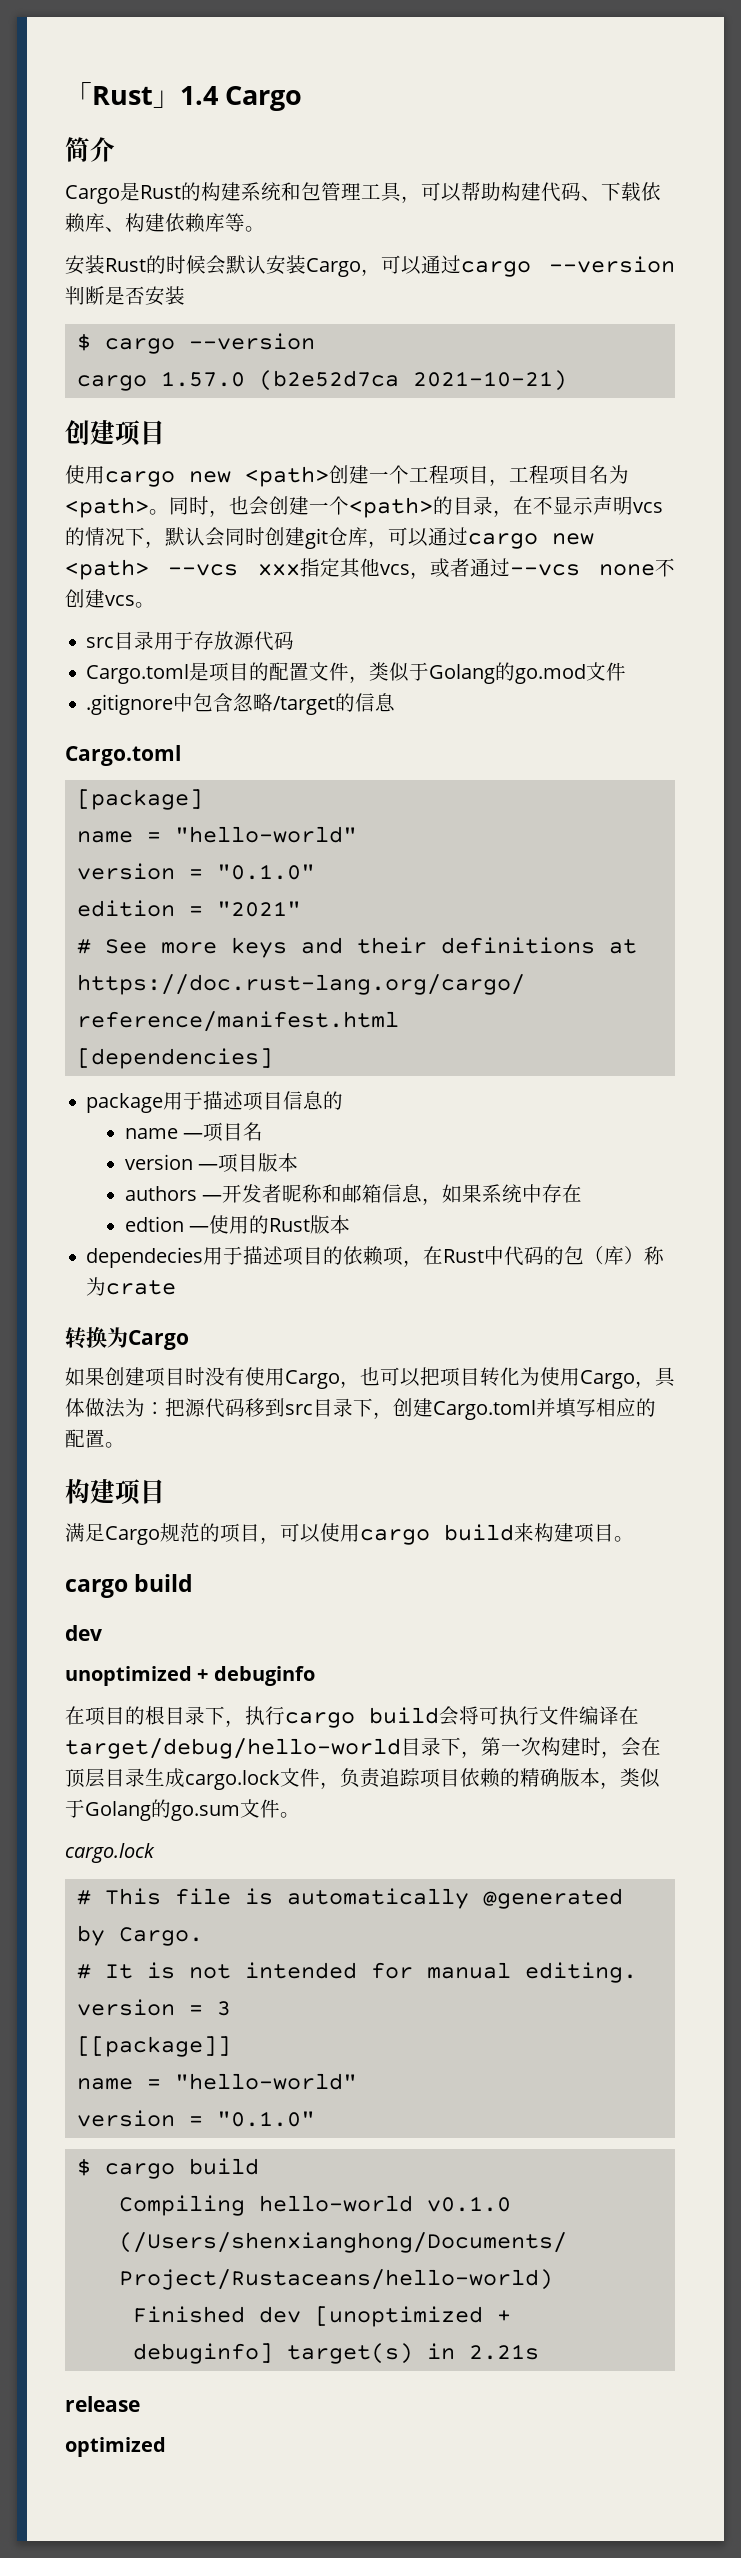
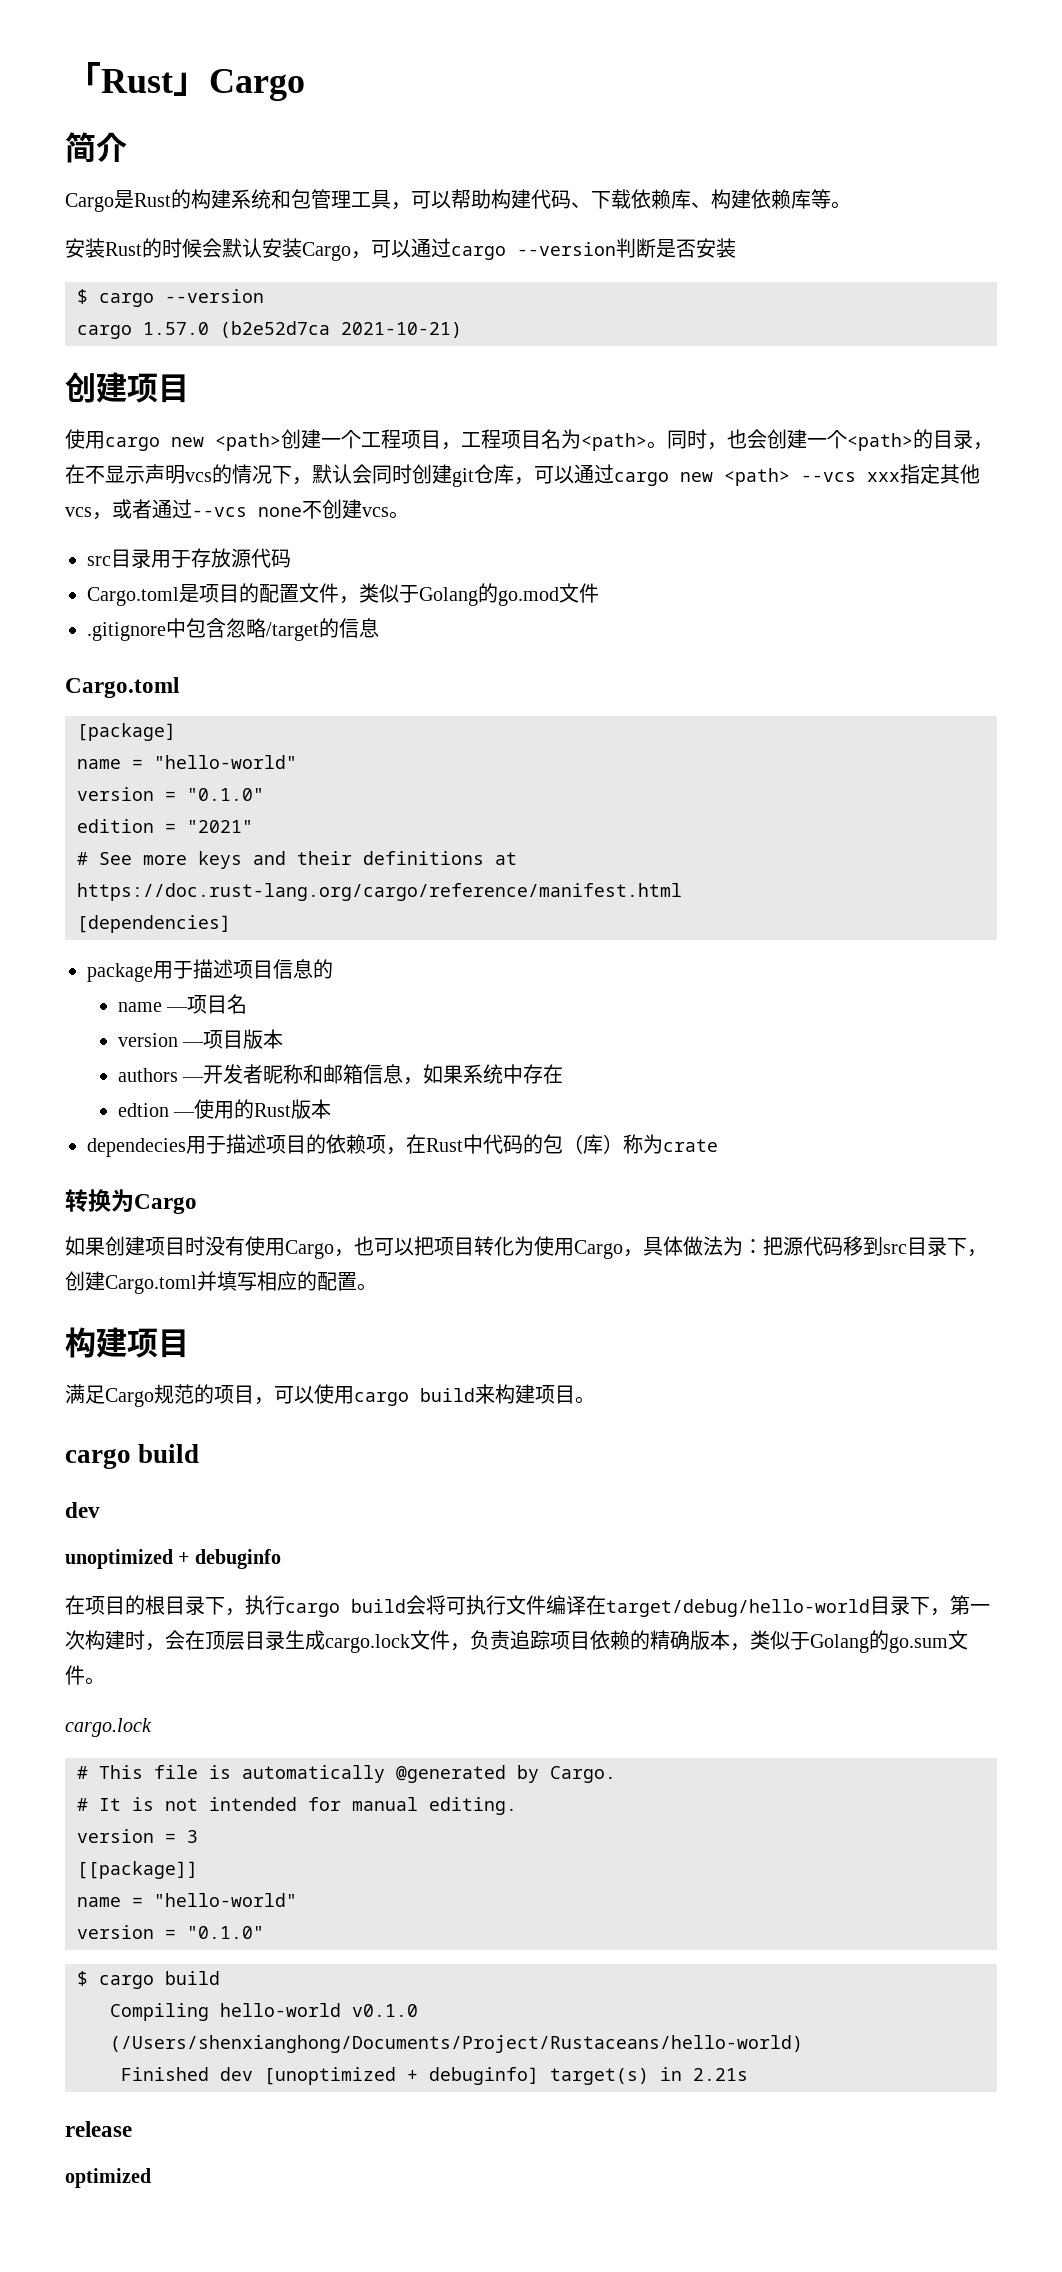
[180,86,218,105] 1.4 -> (209, 84) none

